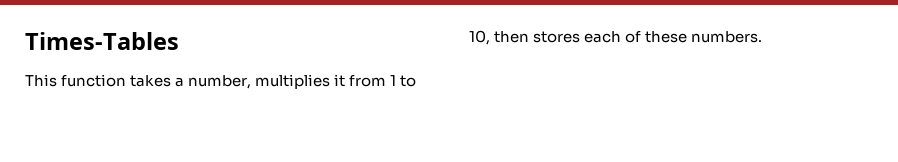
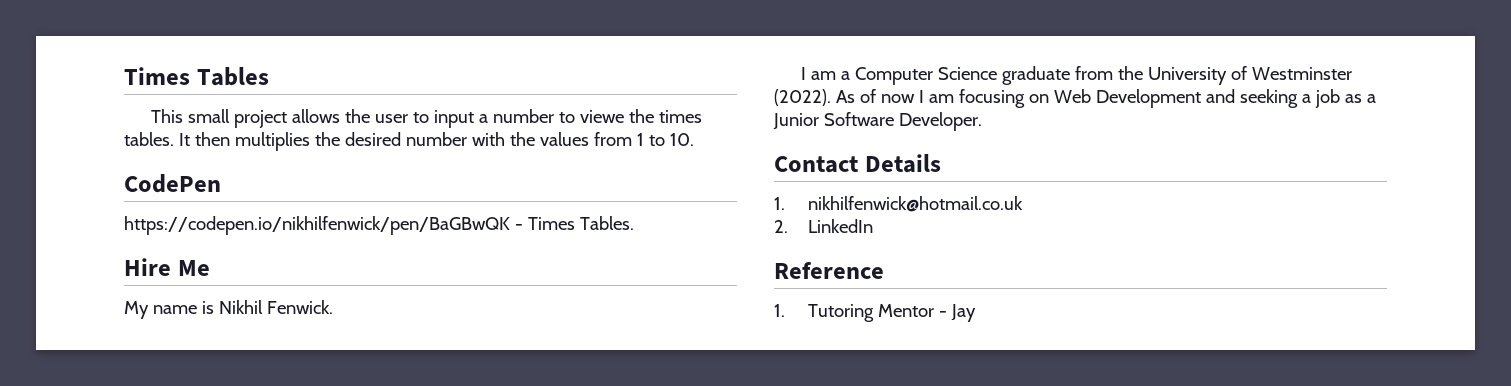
[25,32,179,50] Times-Tables -> [124,67,269,86] Times Tables
[61,74,417,89] [469,30,763,45] function takes a number, multiplies it from 1 to 10, then stores each of these numbers. -> [188,109,703,128] [124,132,694,151] [124,174,221,193] [124,216,634,235] [124,258,210,276] [124,300,333,319] [801,66,1353,85] [774,89,1376,108] [773,112,982,131] [774,154,941,173] [774,196,1024,212] [774,219,874,233] [774,262,884,279] [774,304,976,322] small project allows the user to input a number to viewe the times tables. It then multiplies the desired number with the values from 1 to 10. // CodePen // https://codepen.io/nikhilfenwick/pen/BaGBwQK - Times Tables. // Hire Me // My name is Nikhil Fenwick. // I am a Computer Science graduate from the University of Westminster (2022). As of now I am focusing on Web Development and seeking a job as a Junior Software Developer. // Contact Details // 1. nikhilfenwick@hotmail.co.uk // 2. LinkedIn // Reference // 1. Tutoring Mentor - Jay

